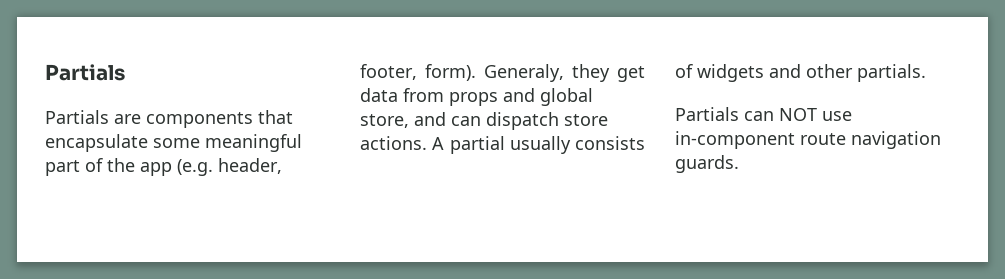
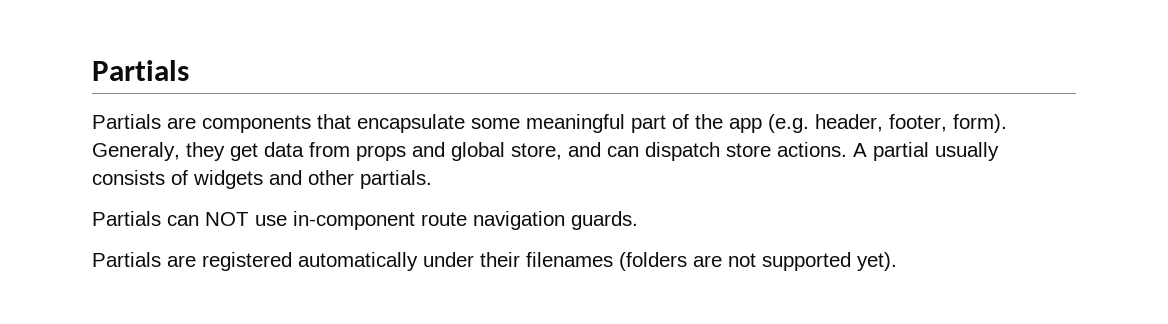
(739, 164) none -> [92,252,897,271] // Partials are registered automatically under their filenames (folders are not supported yet).

